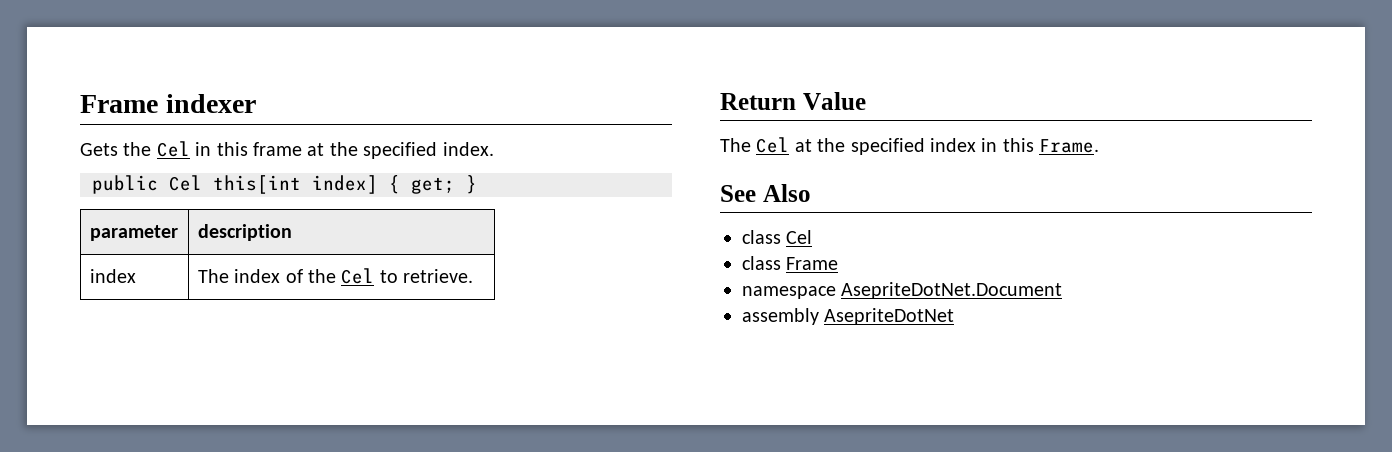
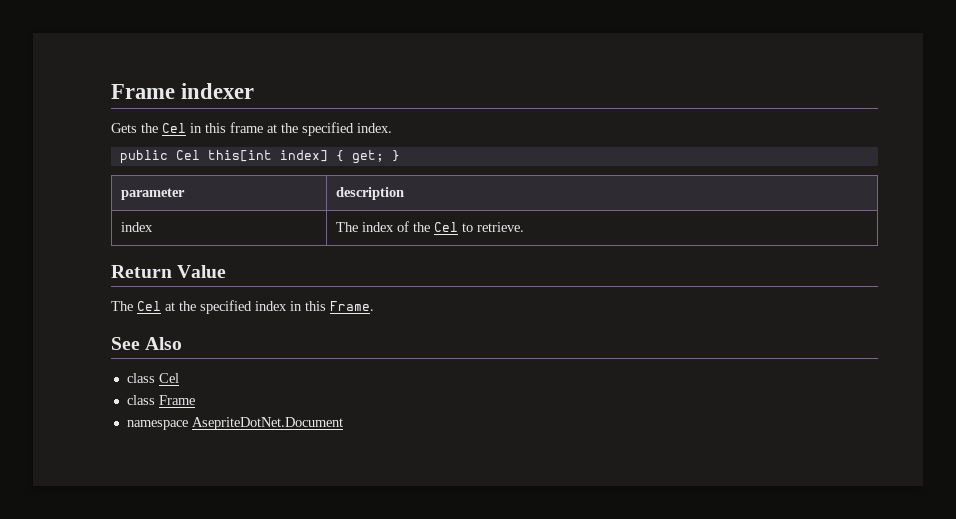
[742,308,955,325] // assembly AsepriteDotNet -> (343, 423) none

